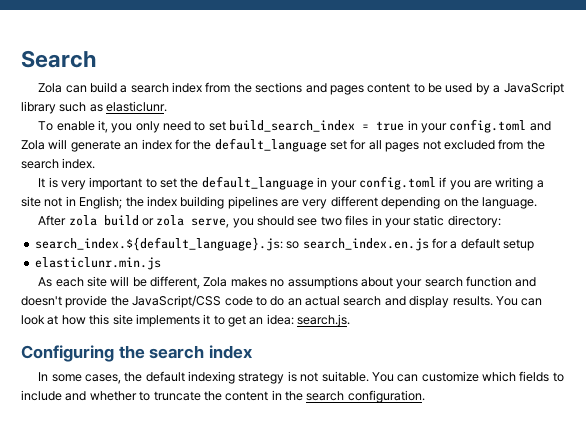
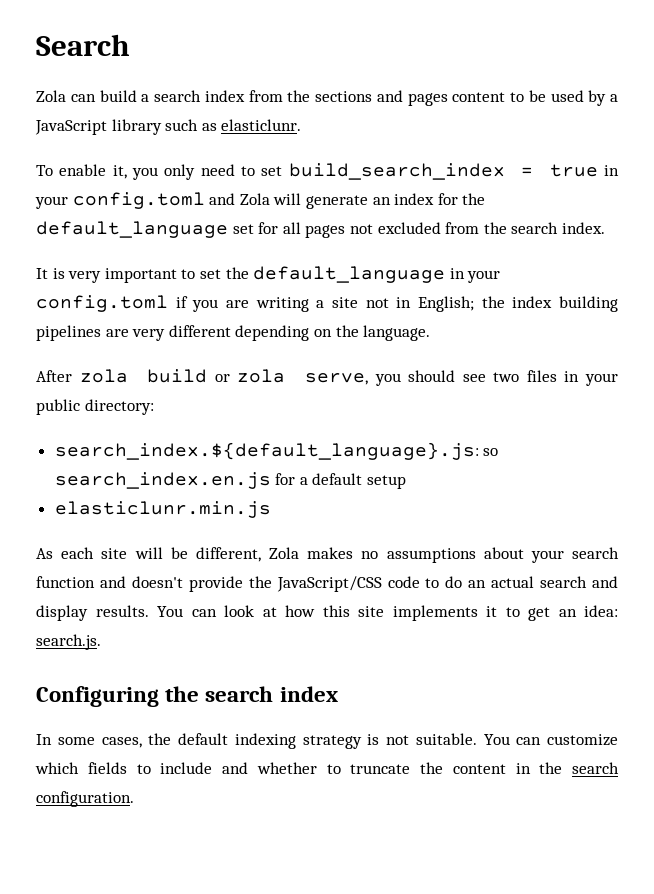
[413,215,445,226] static -> [36,399,80,415] public

